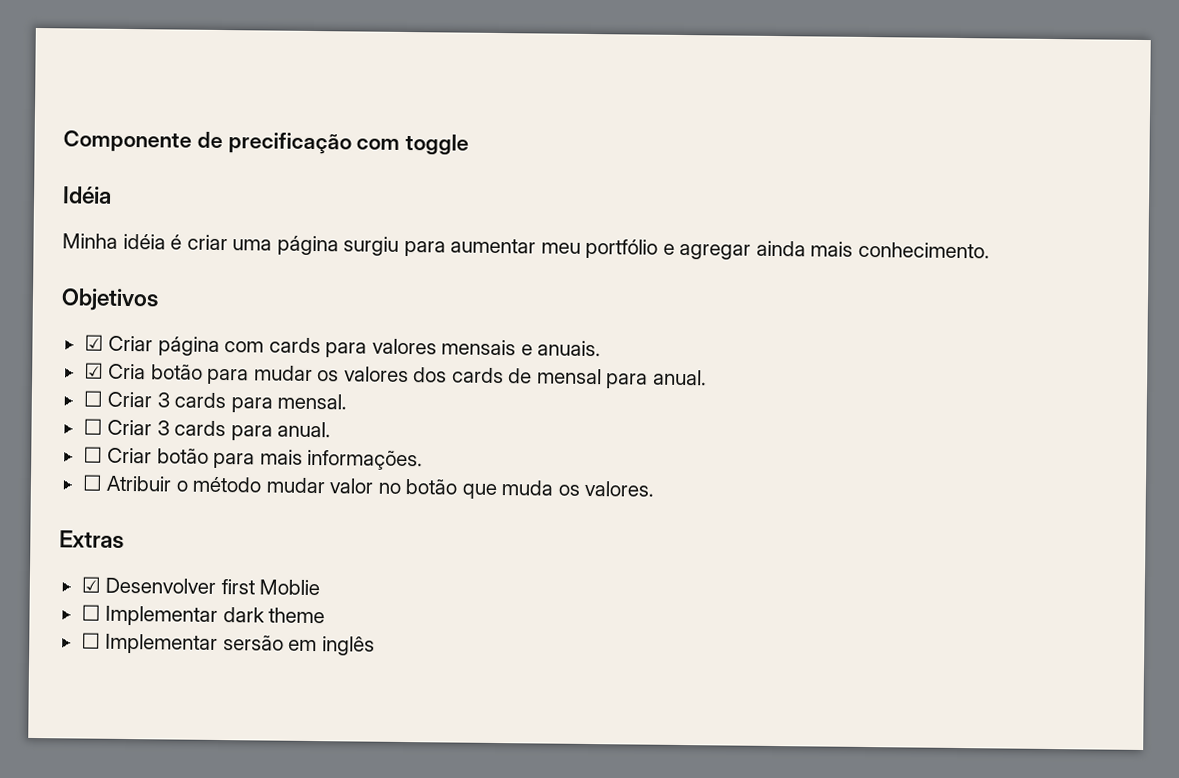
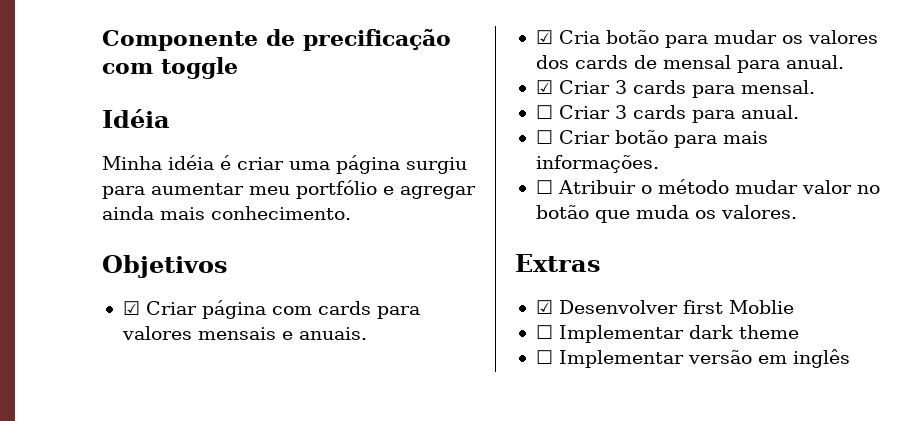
[82,390,103,407] ☐ -> [535,80,553,94] ☑
[222,635,284,651] sersão -> [687,350,752,364] versão

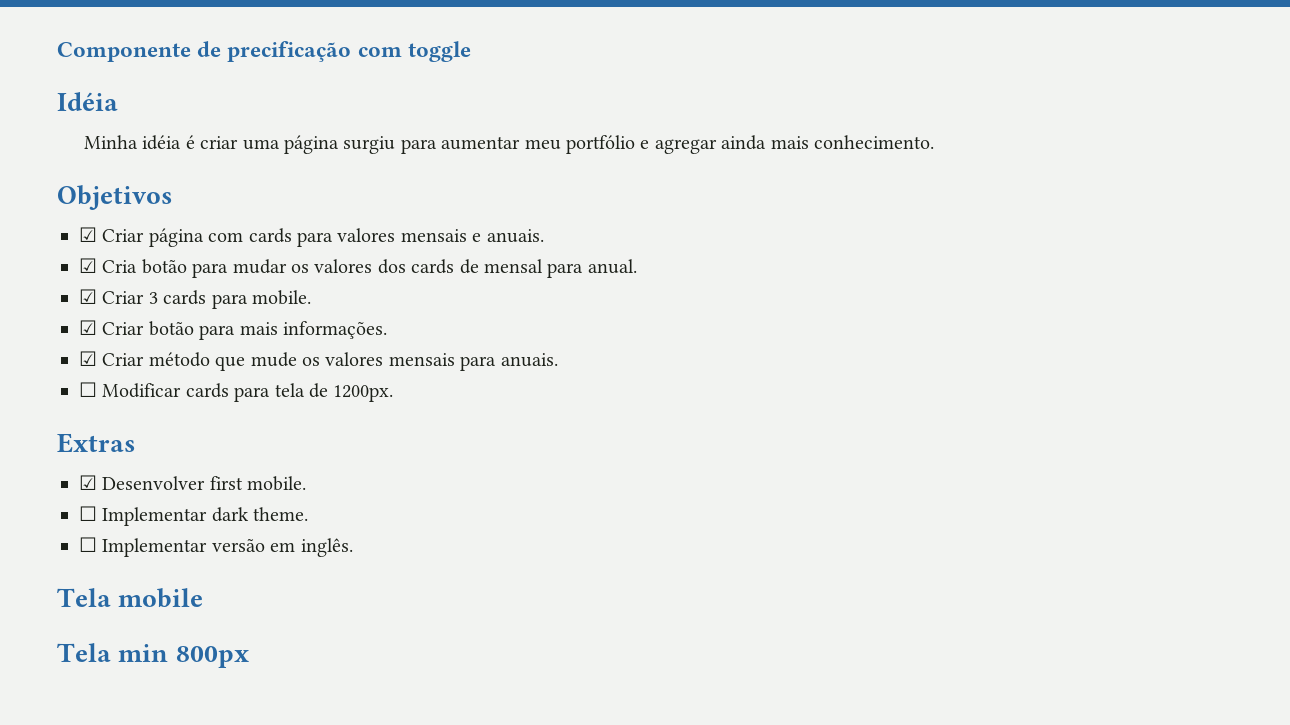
[740,80,815,94] [535,105,799,123] [535,130,553,144] mensal. // ☐ Criar 3 cards para anual. // ☐ -> [252,290,311,305] [79,320,97,335] mobile. // ☑
[535,179,880,194] [535,205,797,223] ☐ Atribuir o método mudar valor no botão que muda os valores. -> [79,351,558,371] [79,382,394,402] ☑ Criar método que mude os valores mensais para anuais. // ☐ Modificar cards para tela de 1200px.
[728,300,794,314] Moblie -> [247,476,307,491] mobile.
[738,325,799,339] theme -> [253,507,309,521] theme.
[792,349,850,368] inglês -> [300,538,353,557] [57,588,204,608] [57,643,249,668] inglês. // Tela mobile // Tela min 800px

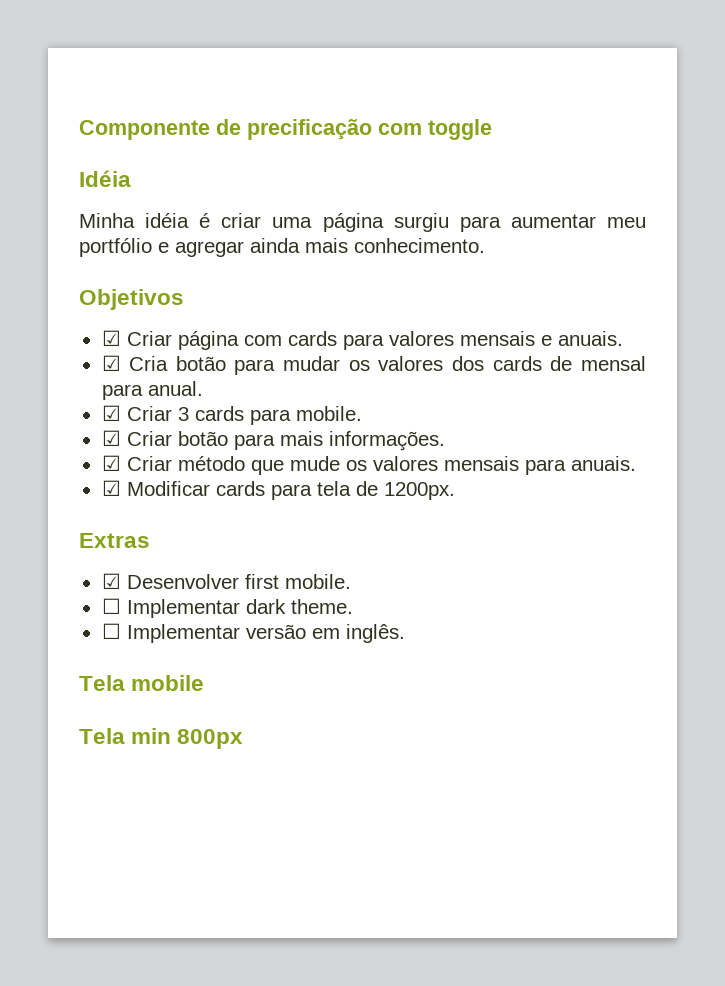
[79,382,97,397] ☐ -> [101,480,121,496] ☑

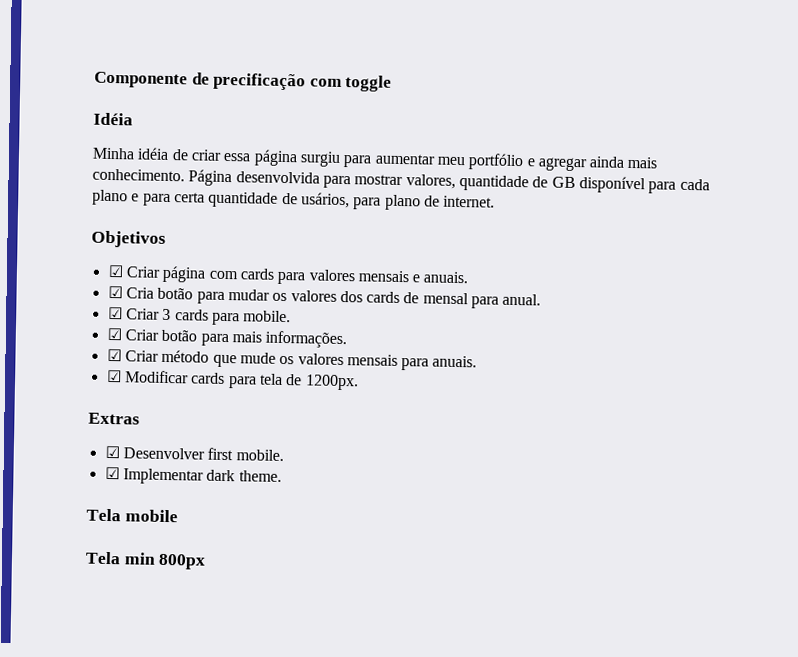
[199,213,313,228] é criar uma -> [171,149,252,162] de criar essa
(485, 245) none -> [188,169,710,194] [92,189,496,211] Página desenvolvida para mostrar valores, quantidade de GB disponível para cada plano e para certa quantidade de usários, para plano de internet.
[101,598,121,614] ☐ -> [104,466,120,480] ☑
[101,623,405,643] // ☐ Implementar versão em inglês. -> (282, 476) none

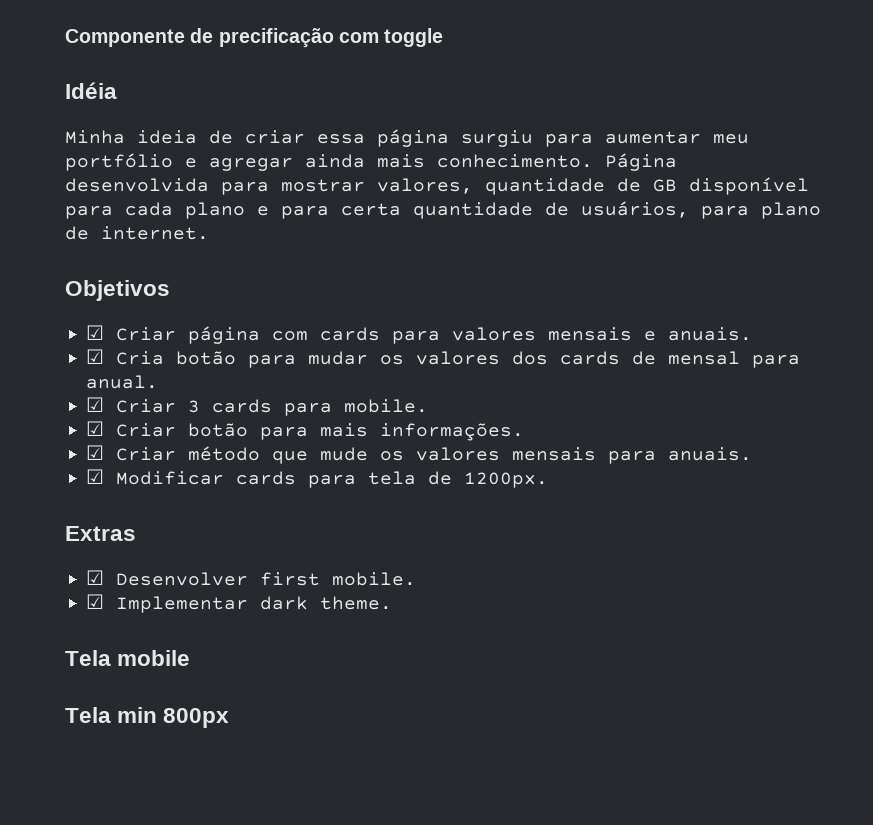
[137,147,170,160] idéia -> [137,130,197,144] ideia
[300,192,350,209] usários, -> [581,201,689,218] usuários,

